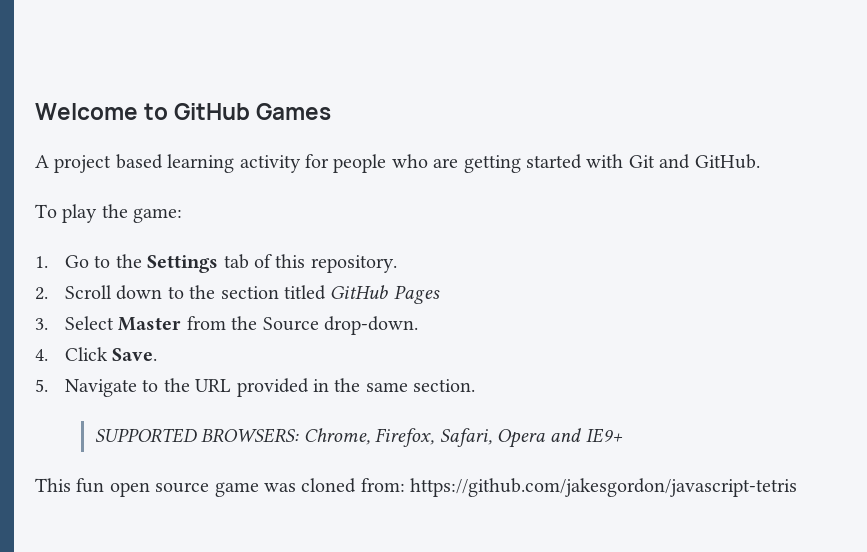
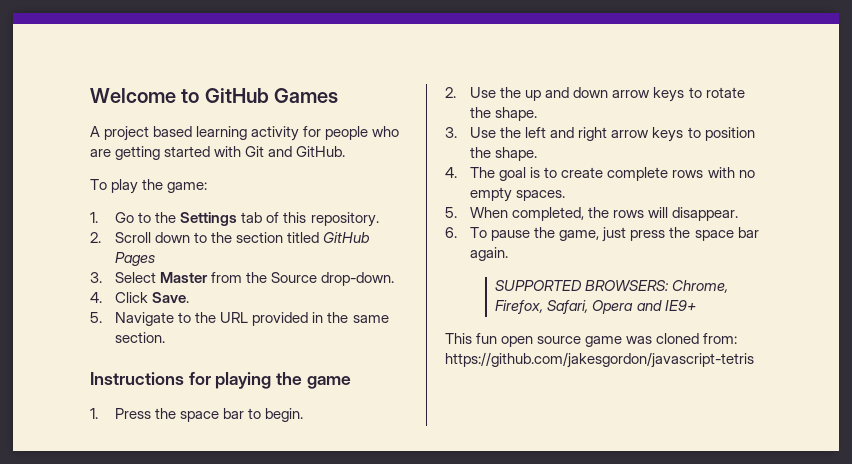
(476, 385) none -> [90,372,351,389] [90,408,304,422] [445,87,745,102] [470,107,538,121] [445,127,755,142] [470,147,538,161] [445,167,755,181] [470,187,566,202] [445,207,739,221] [445,227,759,242] [470,247,509,261] // Instructions for playing the game // 1. Press the space bar to begin. // 2. Use the up and down arrow keys to rotate the shape. // 3. Use the left and right arrow keys to position the shape. // 4. The goal is to create complete rows with no empty spaces. // 5. When completed, the rows will disappear. // 6. To pause the game, just press the space bar again.

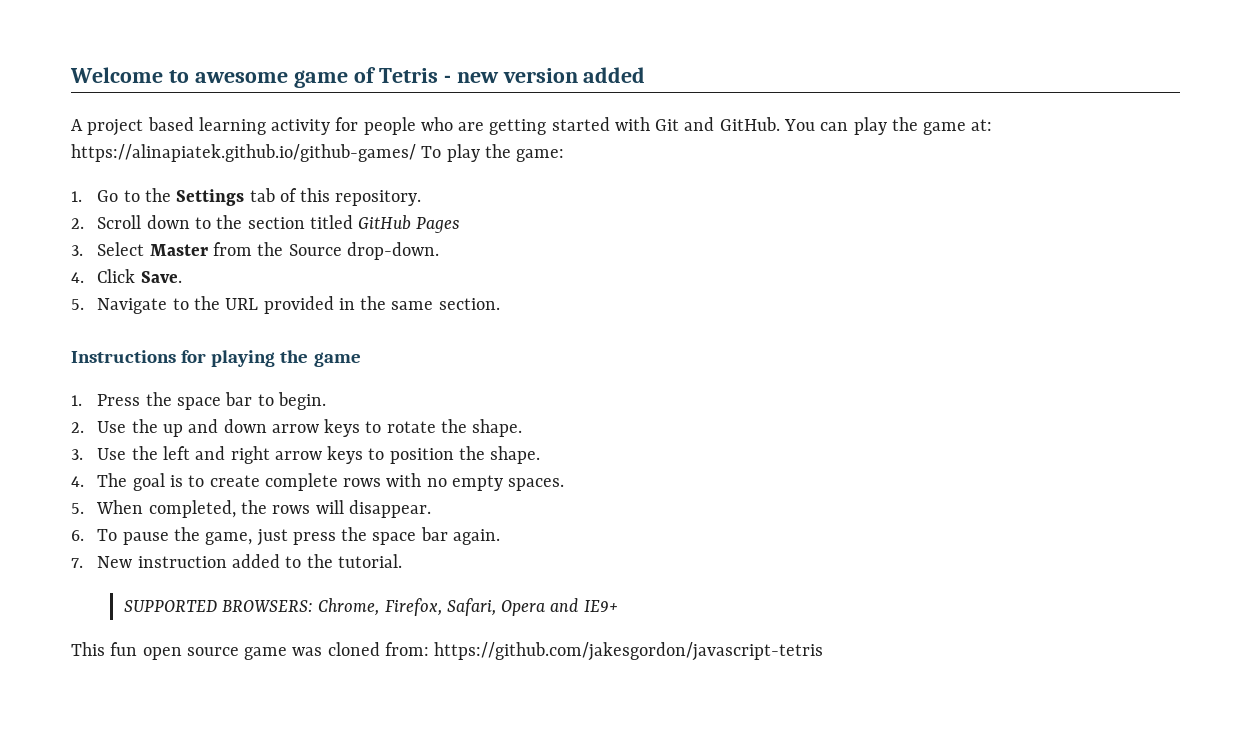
[204,88,339,103] GitHub Games -> [194,67,646,88] awesome game of Tetris - new version added
(346, 151) // -> [783,117,993,135] [71,144,416,162] You can play the game at: https://alinapiatek.github.io/github-games/
(509, 254) none -> [71,554,402,568] // 7. New instruction added to the tutorial.

